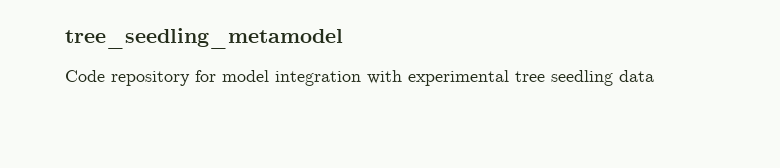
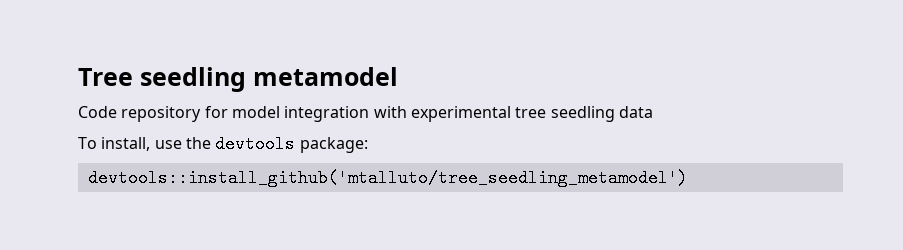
[65,28,343,49] tree_seedling_metamodel -> [78,67,398,92] Tree seedling metamodel
(654, 76) none -> [78,135,368,153] [87,169,688,187] // To install, use the devtools package: // devtools::install_github('mtalluto/tree_seedling_metamodel')

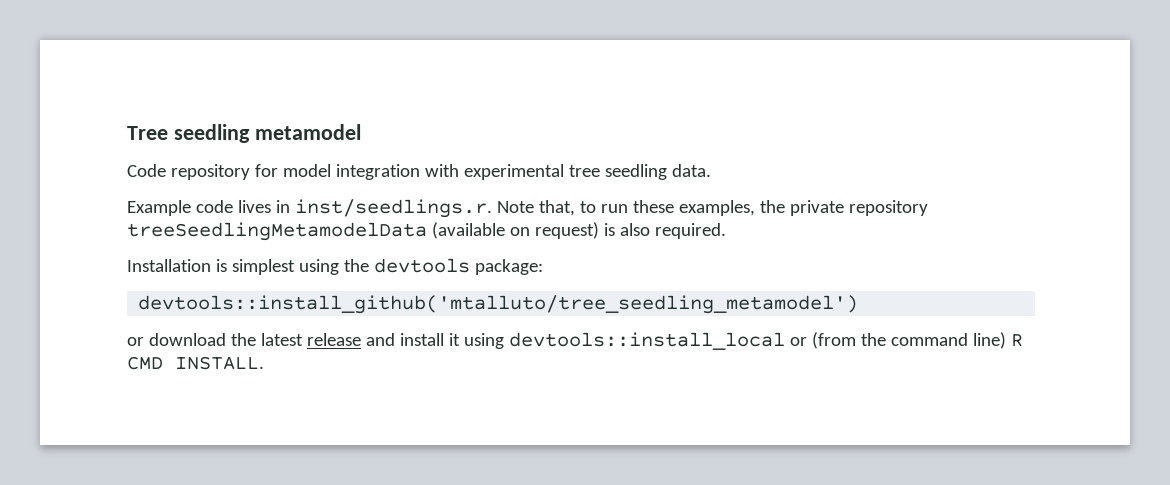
[618,106,653,118] [78,135,368,153] [87,169,688,187] data // To install, use the devtools package: // devtools::install_github('mtalluto/tree_seedling_metamodel') -> [671,164,711,177] [127,199,928,218] [127,222,726,241] [127,258,543,275] [138,295,859,314] [127,332,1023,350] [127,356,264,370] data. // Example code lives in inst/seedlings.r. Note that, to run these examples, the private repository treeSeedlingMetamodelData (available on request) is also required. // Installation is simplest using the devtools package: // devtools::install_github('mtalluto/tree_seedling_metamodel') // or download the latest release and install it using devtools::install_local or (from the command line) R CMD INSTALL.

